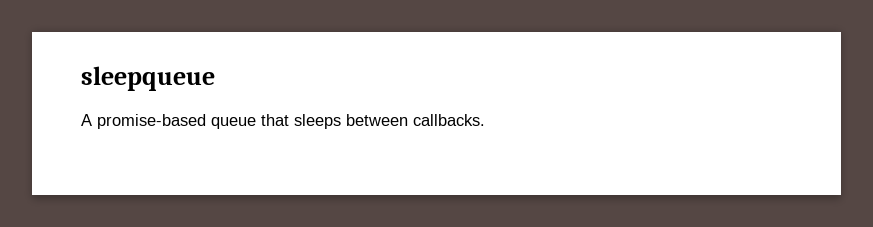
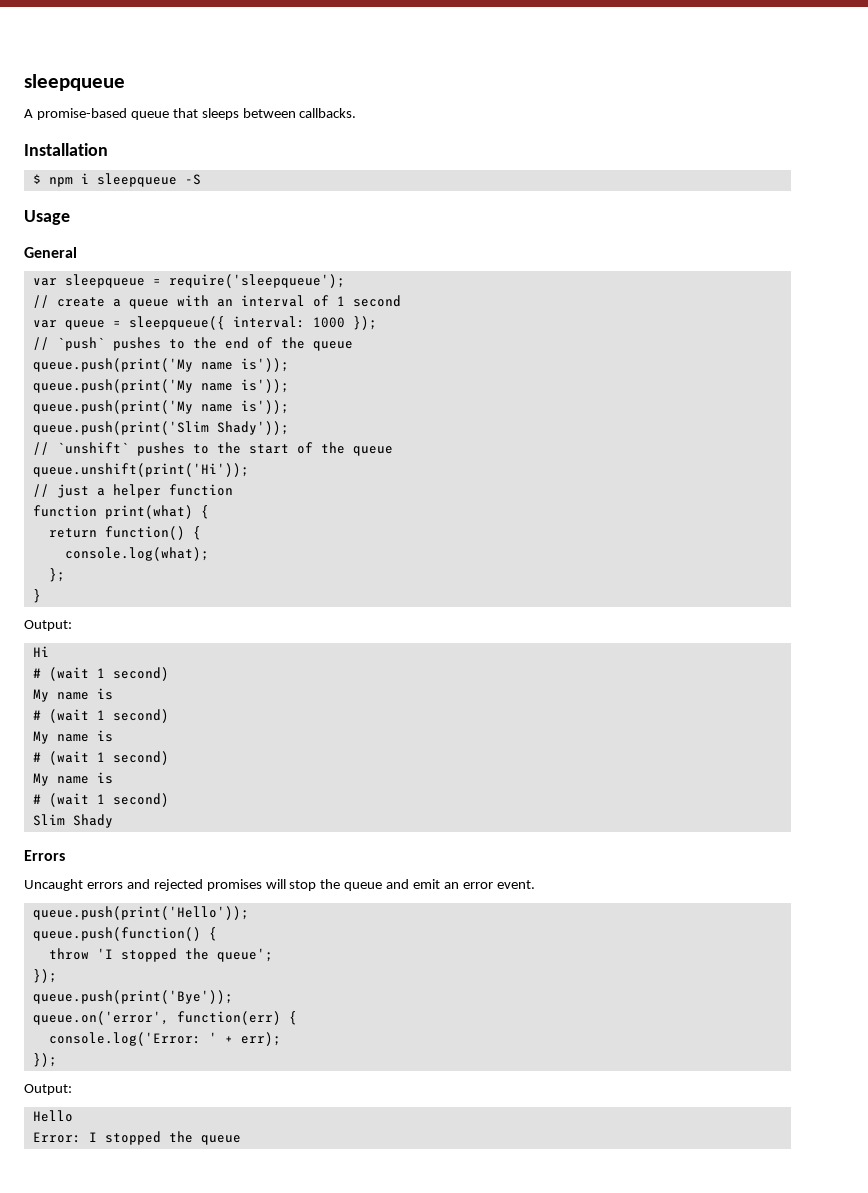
(485, 120) none -> [24,143,108,156] [32,173,201,187] [24,210,70,225] [24,247,77,258] [32,274,345,288] [32,295,401,309] [32,316,377,330] [32,337,353,351] [32,358,289,372] [32,379,289,393] [32,400,289,414] [32,421,289,435] [32,442,393,456] [32,463,249,477] [32,484,233,498] [32,505,209,519] [48,526,201,540] [64,547,209,561] [48,568,65,582] [32,589,41,603] [24,620,72,631] [32,646,49,657] [32,667,169,681] [32,688,113,702] [32,709,169,723] [32,730,113,744] [32,751,169,765] [32,772,113,786] [32,793,169,807] [32,814,113,828] [24,850,65,861] [24,879,535,891] [32,906,249,920] [32,927,217,941] [48,948,273,962] [32,969,57,983] [32,990,233,1004] [32,1011,297,1025] [48,1032,281,1046] [32,1053,57,1067] [24,1084,72,1095] [32,1110,73,1122] [32,1131,241,1145] // Installation // $ npm i sleepqueue -S // Usage // General // var sleepqueue = require('sleepqueue'); // // create a queue with an interval of 1 second // var queue = sleepqueue({ interval: 1000 }); // // `push` pushes to the end of the queue // queue.push(print('My name is')); // queue.push(print('My name is')); // queue.push(print('My name is')); // queue.push(print('Slim Shady')); // // `unshift` pushes to the start of the queue // queue.unshift(print('Hi')); // // just a helper function // function print(what) { // return function() { // console.log(what); // }; // } // Output: // Hi // # (wait 1 second) // My name is // # (wait 1 second) // My name is // # (wait 1 second) // My name is // # (wait 1 second) // Slim Shady // Errors // Uncaught errors and rejected promises will stop the queue and emit an error event. // queue.push(print('Hello')); // queue.push(function() { // throw 'I stopped the queue'; // }); // queue.push(print('Bye')); // queue.on('error', function(err) { // console.log('Error: ' + err); // }); // Output: // Hello // Error: I stopped the queue

